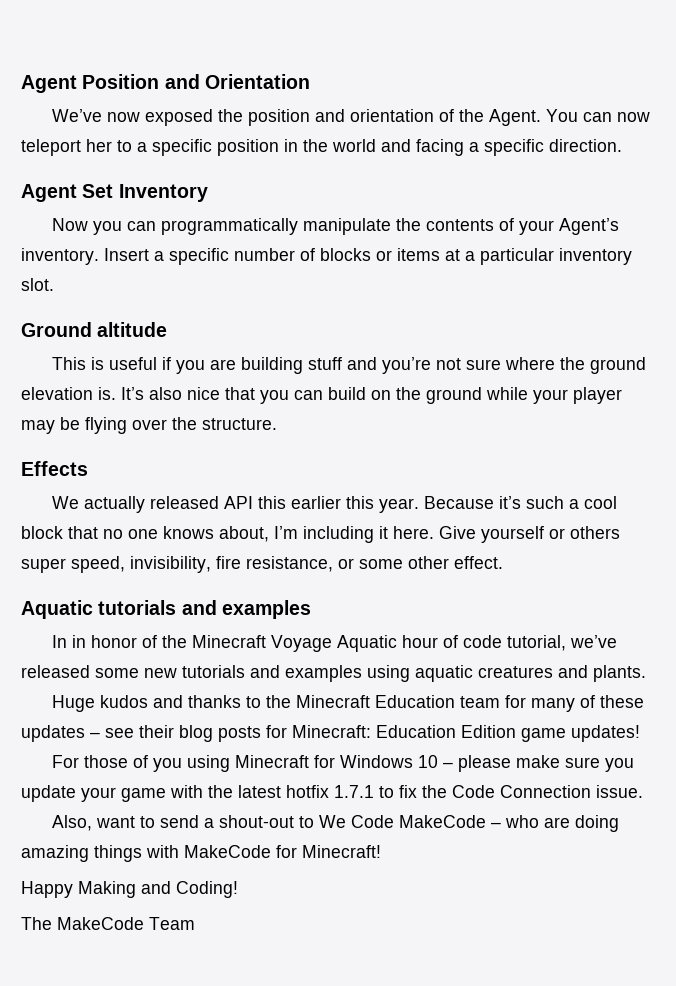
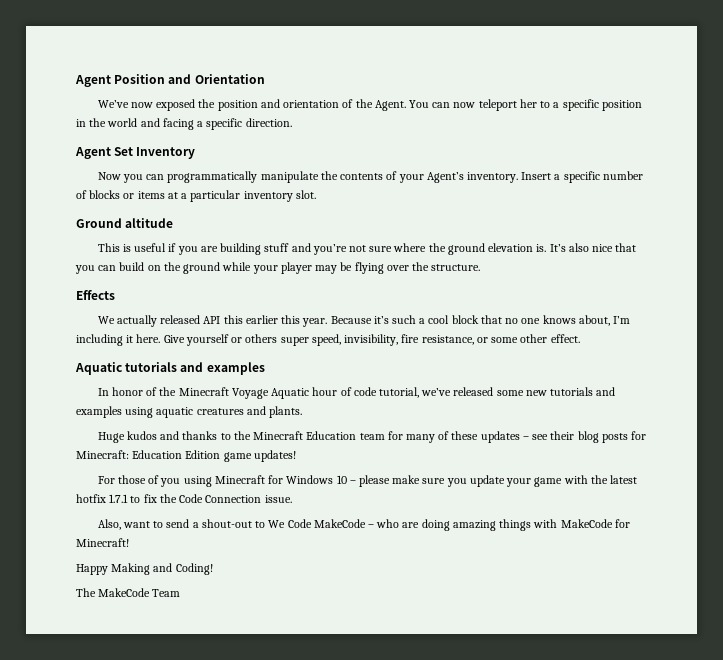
[71,635,86,648] in -> (109, 392) none

